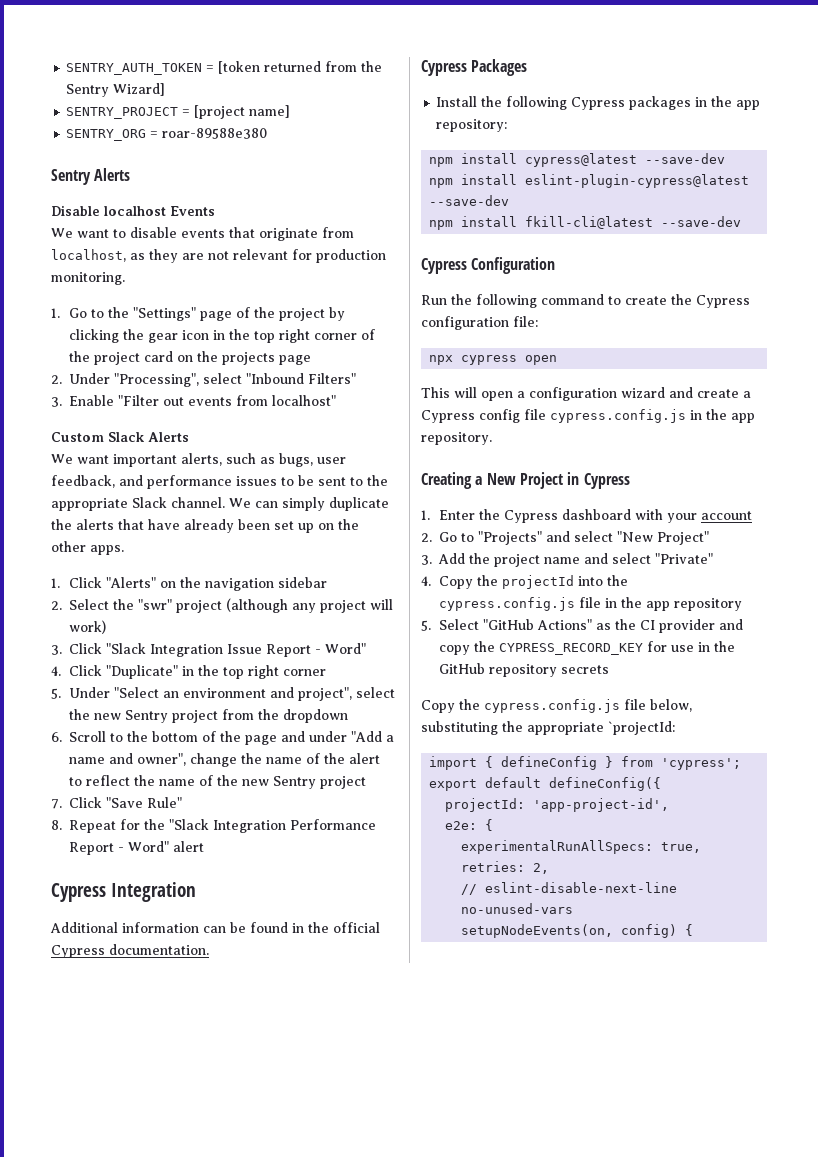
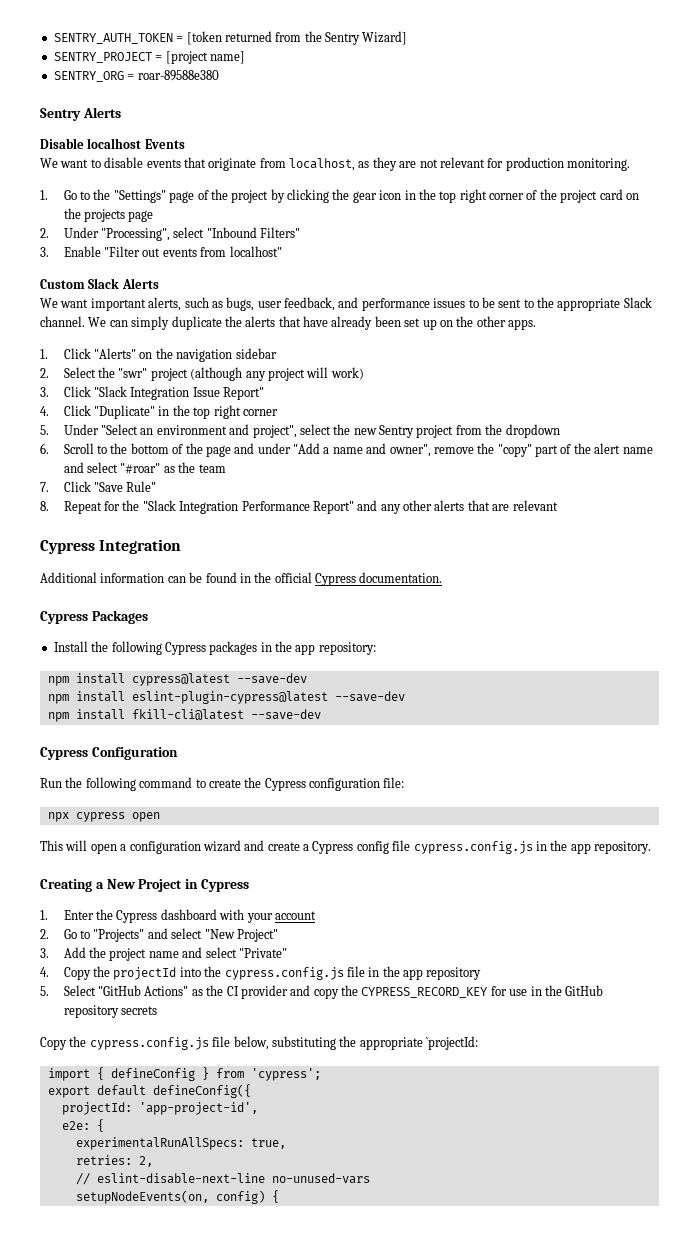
[266,643,367,657] Report - Word" -> [223,387,265,400] Report"
[190,753,381,767] [69,775,367,789] change the name of the alert to reflect the name of the new Sentry project -> [433,443,653,457] [63,462,226,474] remove the "copy" part of the alert name and select "#roar" as the team
[69,841,205,855] Report - Word" alert -> [312,500,558,514] Report" and any other alerts that are relevant

